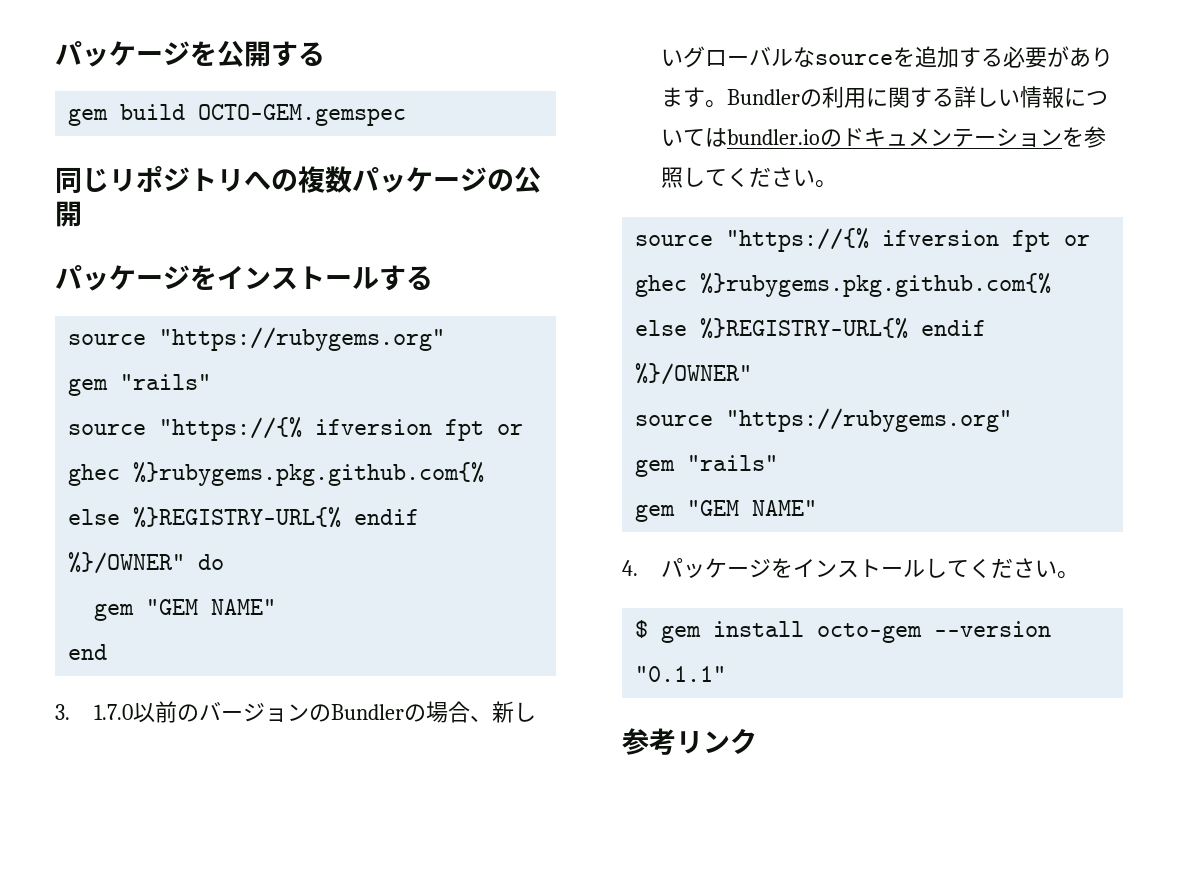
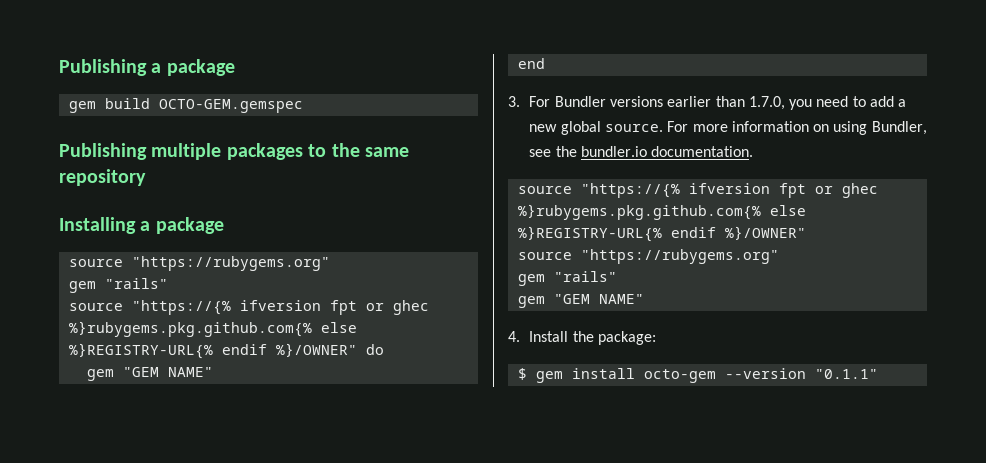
[55,40,325,67] [68,104,407,126] [55,166,541,194] [55,201,82,227] [55,265,433,291] パッケージを公開する // gem build OCTO-GEM.gemspec // 同じリポジトリへの複数パッケージの公開 // パッケージをインストールする -> [59,59,235,76] [68,98,303,113] [59,143,409,160] [59,169,146,186] [59,217,224,234] Publishing a package // gem build OCTO-GEM.gemspec // Publishing multiple packages to the same repository // Installing a package
[94,701,537,723] [661,46,1114,68] [661,86,1109,109] [661,126,1107,148] [661,167,838,188] 1.7.0以前のバージョンのBundlerの場合、新しいグローバルなsourceを追加する必要があります。Bundlerの利用に関する詳しい情報についてはbundler.ioのドキュメンテーションを参照してください。 -> [529,96,907,110] [529,121,927,135] [529,146,754,157] For Bundler versions earlier than 1.7.0, you need to add a new global source. For more information on using Bundler, see the bundler.io documentation.
[661,558,1080,579] パッケージをインストールしてください。 -> [529,331,656,345] Install the package:
[622,728,757,755] // 参考リンク -> (878, 374) none

